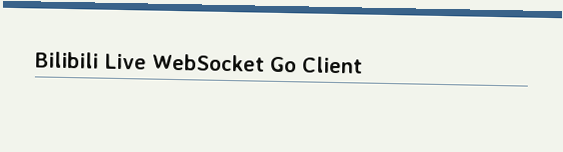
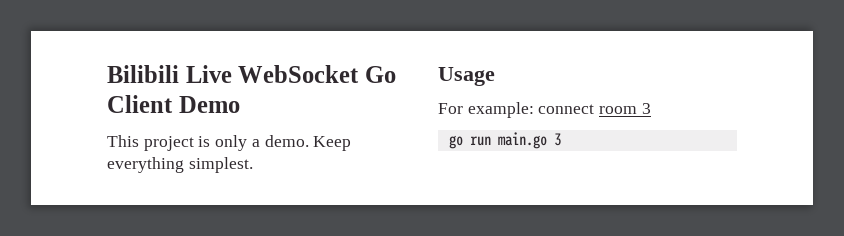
(363, 65) none -> [178,96,240,113] [107,135,352,151] [107,157,253,173] [438,67,495,86] [438,102,651,118] [448,132,561,149] Demo // This project is only a demo. Keep everything simplest. // Usage // For example: connect room 3 // go run main.go 3

